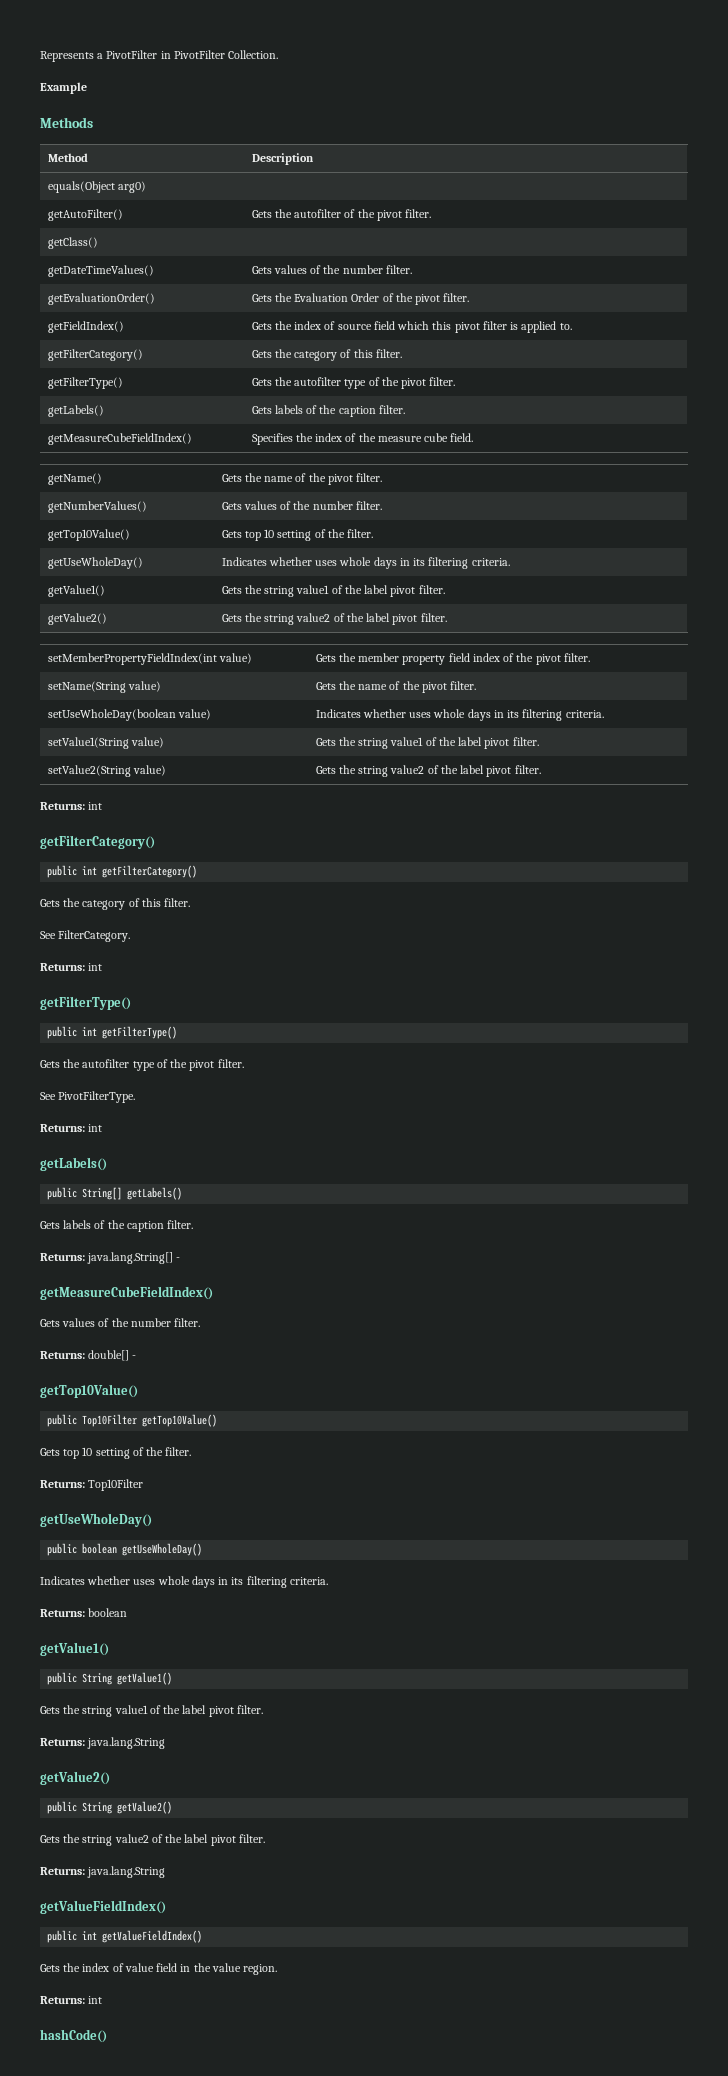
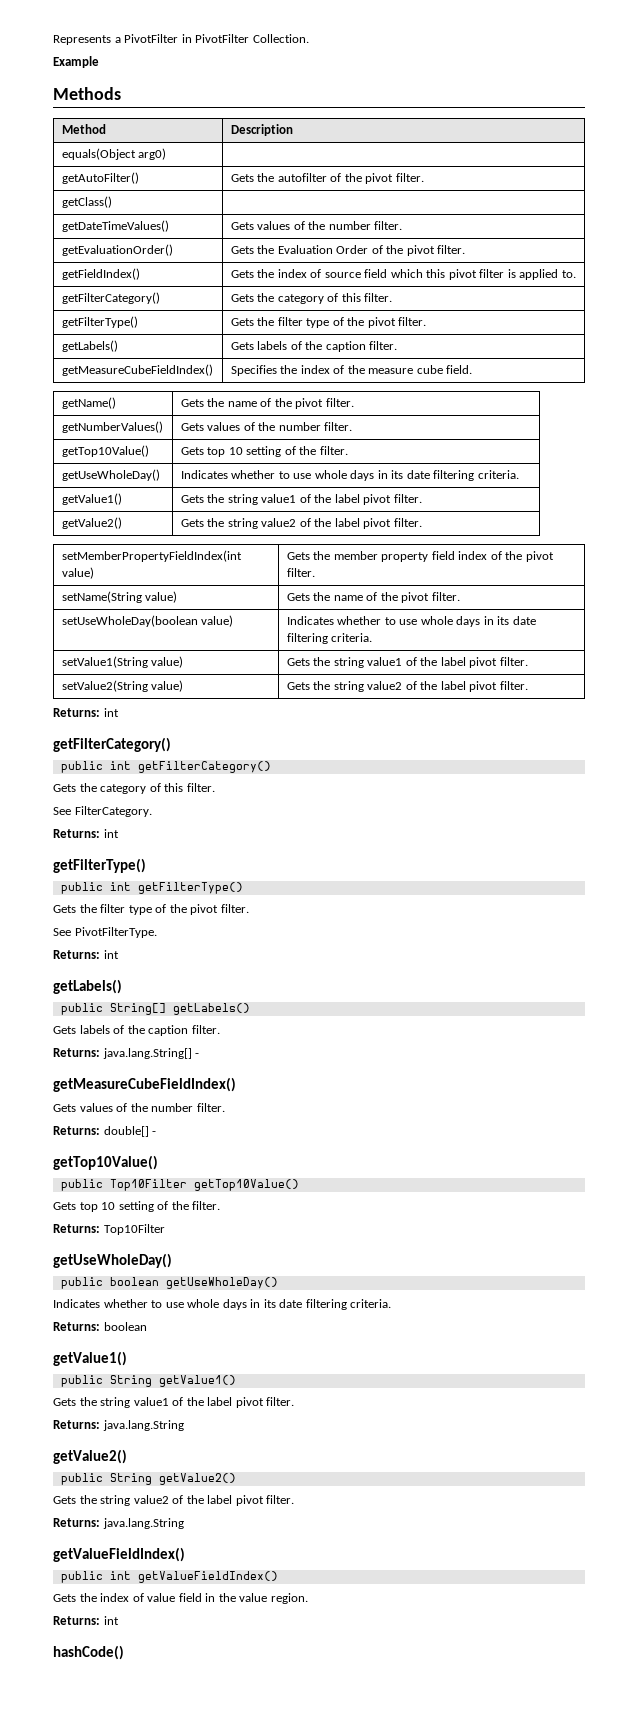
[294,377,342,386] autofilter -> [277,317,303,326] filter
[315,557,426,569] uses whole days in its -> [278,470,430,481] to use whole days in its date
[409,709,520,721] uses whole days in its -> [384,616,536,627] to use whole days in its date
[82,1059,130,1068] autofilter -> [100,904,126,913] filter
[133,1576,244,1588] uses whole days in its -> [151,1299,303,1310] to use whole days in its date

